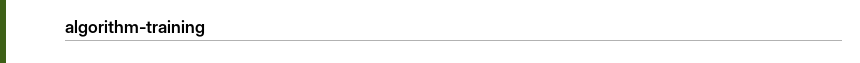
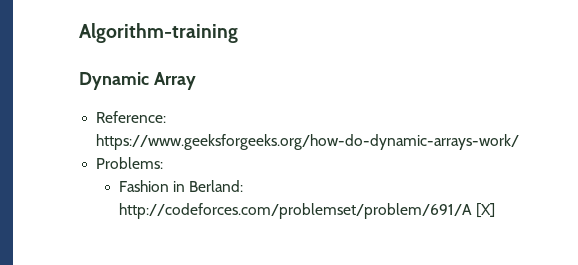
[65,20,205,37] algorithm-training -> [79,23,238,43] [79,72,196,90] [96,111,167,123] [96,134,520,150] [96,157,164,169] [118,180,244,192] [118,203,496,219] Algorithm-training // Dynamic Array // Reference: https://www.geeksforgeeks.org/how-do-dynamic-arrays-work/ // Problems: // Fashion in Berland: http://codeforces.com/problemset/problem/691/A [X]

